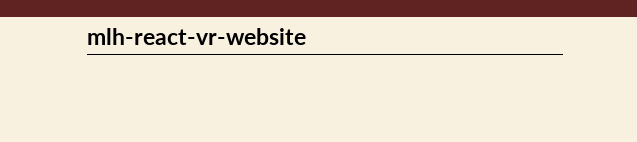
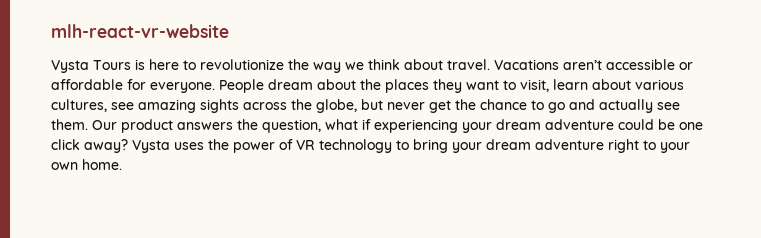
(306, 36) none -> [51,59,693,73] [51,79,684,93] [51,99,680,113] [51,119,703,133] [51,139,690,153] [51,159,122,170] // Vysta Tours is here to revolutionize the way we think about travel. Vacations aren’t accessible or affordable for everyone. People dream about the places they want to visit, learn about various cultures, see amazing sights across the globe, but never get the chance to go and actually see them. Our product answers the question, what if experiencing your dream adventure could be one click away? Vysta uses the power of VR technology to bring your dream adventure right to your own home.

